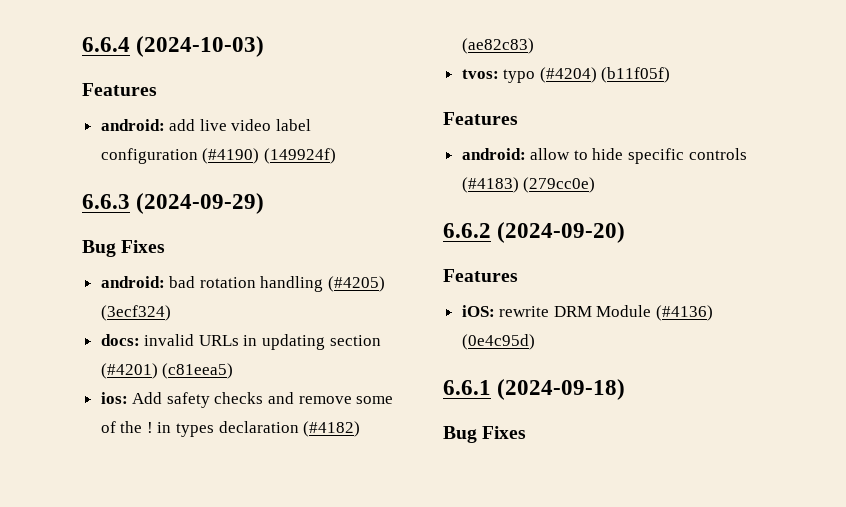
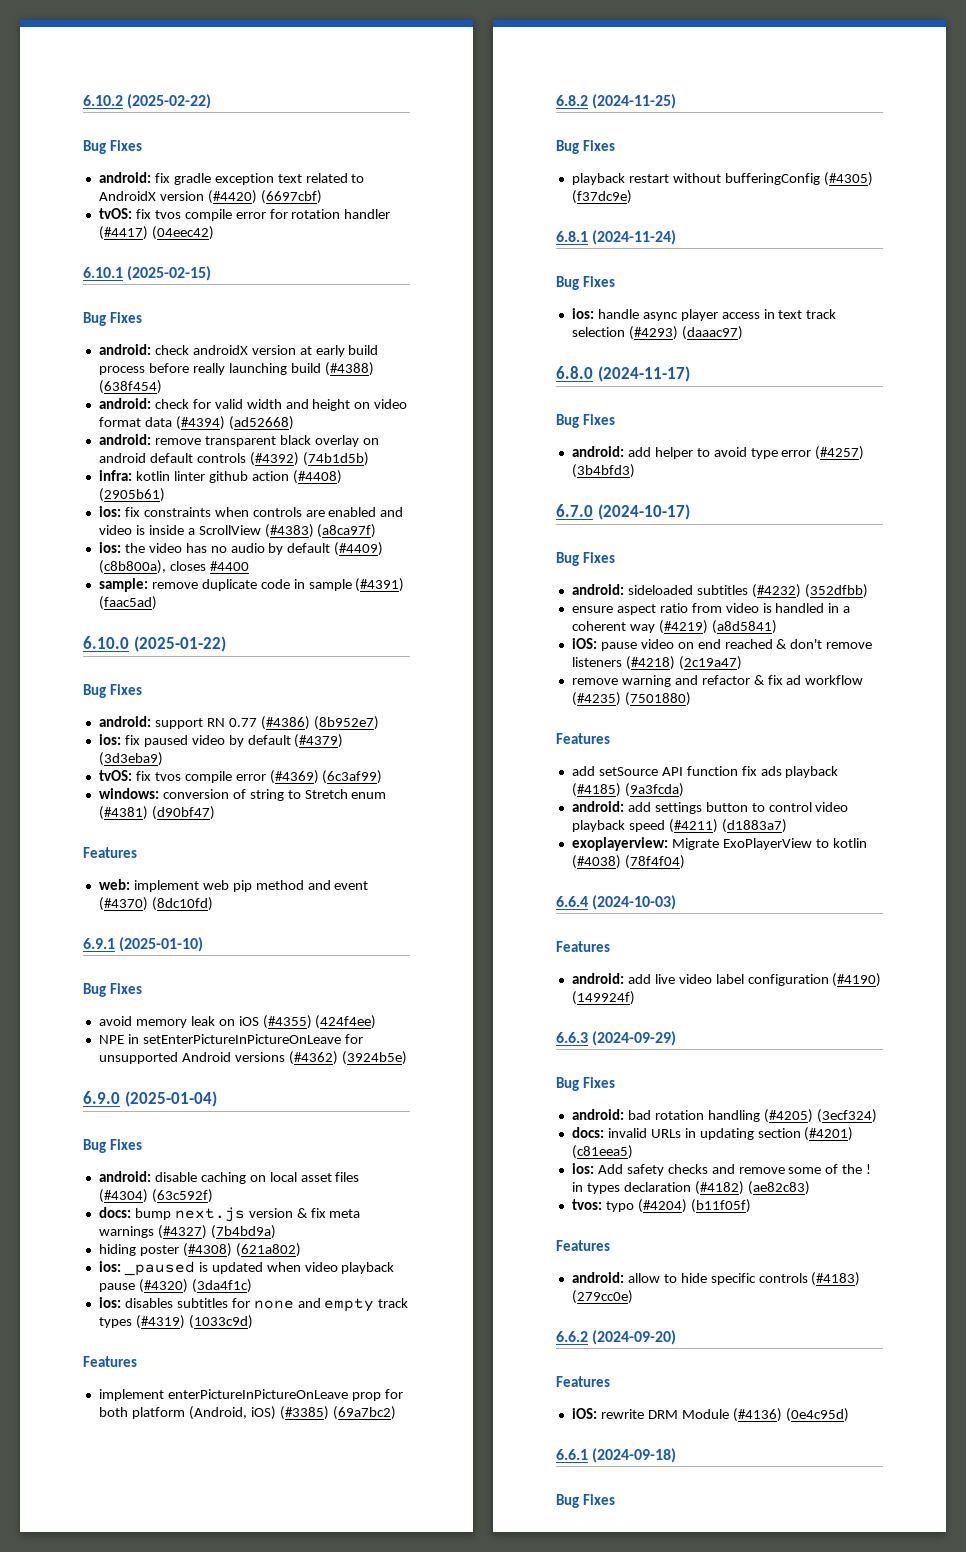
(82, 44) none -> [83,94,212,109] [83,140,143,154] [98,172,365,185] [98,190,322,204] [98,208,391,221] [98,226,214,240] [83,266,212,281] [83,312,143,326] [98,344,379,357] [98,362,374,376] [98,380,162,394] [98,398,408,411] [98,416,294,430] [98,434,379,447] [98,452,369,466] [98,470,342,484] [98,488,165,502] [98,506,404,517] [98,524,377,538] [98,542,384,556] [98,560,249,574] [98,578,405,592] [98,596,157,610] [83,636,226,652] [83,684,143,698] [98,716,379,730] [98,734,344,748] [98,752,163,766] [98,770,383,784] [98,788,387,801] [98,806,215,820] [83,847,137,858] [98,879,369,892] [98,897,213,911] [83,937,204,952] [83,983,143,997] [98,1015,377,1029] [98,1034,363,1044] [98,1051,407,1065] [83,1091,217,1107] [83,1139,143,1153] [98,1171,360,1184] [98,1189,213,1203] [98,1207,361,1222] [98,1225,276,1239] [98,1243,301,1257] [98,1261,395,1276] [98,1279,252,1293] [98,1297,409,1312] [98,1315,253,1329] [83,1356,137,1367] [98,1389,403,1401] [98,1406,396,1420] [556,94,677,109] [556,140,616,154] [571,172,873,186] [571,190,632,204] [556,230,677,245] [556,276,616,290] [571,308,837,321] [571,326,743,340] [556,366,690,382] [556,414,616,428] [571,446,865,460] [571,464,635,478] [556,504,690,520] [556,552,616,566] [571,584,868,598] [571,603,851,615] [571,620,777,634] [571,638,873,651] [571,656,742,670] [571,675,864,687] [571,692,691,706] [556,733,610,744] [571,766,839,778] [571,783,684,797] [571,801,849,814] [571,819,787,833] [571,837,867,851] [571,855,685,869] 6.10.2 (2025-02-22) // Bug Fixes // android: fix gradle exception text related to AndroidX version (#4420) (6697cbf) // tvOS: fix tvos compile error for rotation handler (#4417) (04eec42) // 6.10.1 (2025-02-15) // Bug Fixes // android: check androidX version at early build process before really launching build (#4388) (638f454) // android: check for valid width and height on video format data (#4394) (ad52668) // android: remove transparent black overlay on android default controls (#4392) (74b1d5b) // infra: kotlin linter github action (#4408) (2905b61) // ios: fix constraints when controls are enabled and video is inside a ScrollView (#4383) (a8ca97f) // ios: the video has no audio by default (#4409) (c8b800a), closes #4400 // sample: remove duplicate code in sample (#4391) (faac5ad) // 6.10.0 (2025-01-22) // Bug Fixes // android: support RN 0.77 (#4386) (8b952e7) // ios: fix paused video by default (#4379) (3d3eba9) // tvOS: fix tvos compile error (#4369) (6c3af99) // windows: conversion of string to Stretch enum (#4381) (d90bf47) // Features // web: implement web pip method and event (#4370) (8dc10fd) // 6.9.1 (2025-01-10) // Bug Fixes // avoid memory leak on iOS (#4355) (424f4ee) // NPE in setEnterPictureInPictureOnLeave for unsupported Android versions (#4362) (3924b5e) // 6.9.0 (2025-01-04) // Bug Fixes // android: disable caching on local asset files (#4304) (63c592f) // docs: bump next.js version & fix meta warnings (#4327) (7b4bd9a) // hiding poster (#4308) (621a802) // ios: _paused is updated when video playback pause (#4320) (3da4f1c) // ios: disables subtitles for none and empty track types (#4319) (1033c9d) // Features // implement enterPictureInPictureOnLeave prop for both platform (Android, iOS) (#3385) (69a7bc2) // 6.8.2 (2024-11-25) // Bug Fixes // playback restart without bufferingConfig (#4305) (f37dc9e) // 6.8.1 (2024-11-24) // Bug Fixes // ios: handle async player access in text track selection (#4293) (daaac97) // 6.8.0 (2024-11-17) // Bug Fixes // android: add helper to avoid type error (#4257) (3b4bfd3) // 6.7.0 (2024-10-17) // Bug Fixes // android: sideloaded subtitles (#4232) (352dfbb) // ensure aspect ratio from video is handled in a coherent way (#4219) (a8d5841) // iOS: pause video on end reached & don't remove listeners (#4218) (2c19a47) // remove warning and refactor & fix ad workflow (#4235) (7501880) // Features // add setSource API function fix ads playback (#4185) (9a3fcda) // android: add settings button to control video playback speed (#4211) (d1883a7) // exoplayerview: Migrate ExoPlayerView to kotlin (#4038) (78f4f04) //

